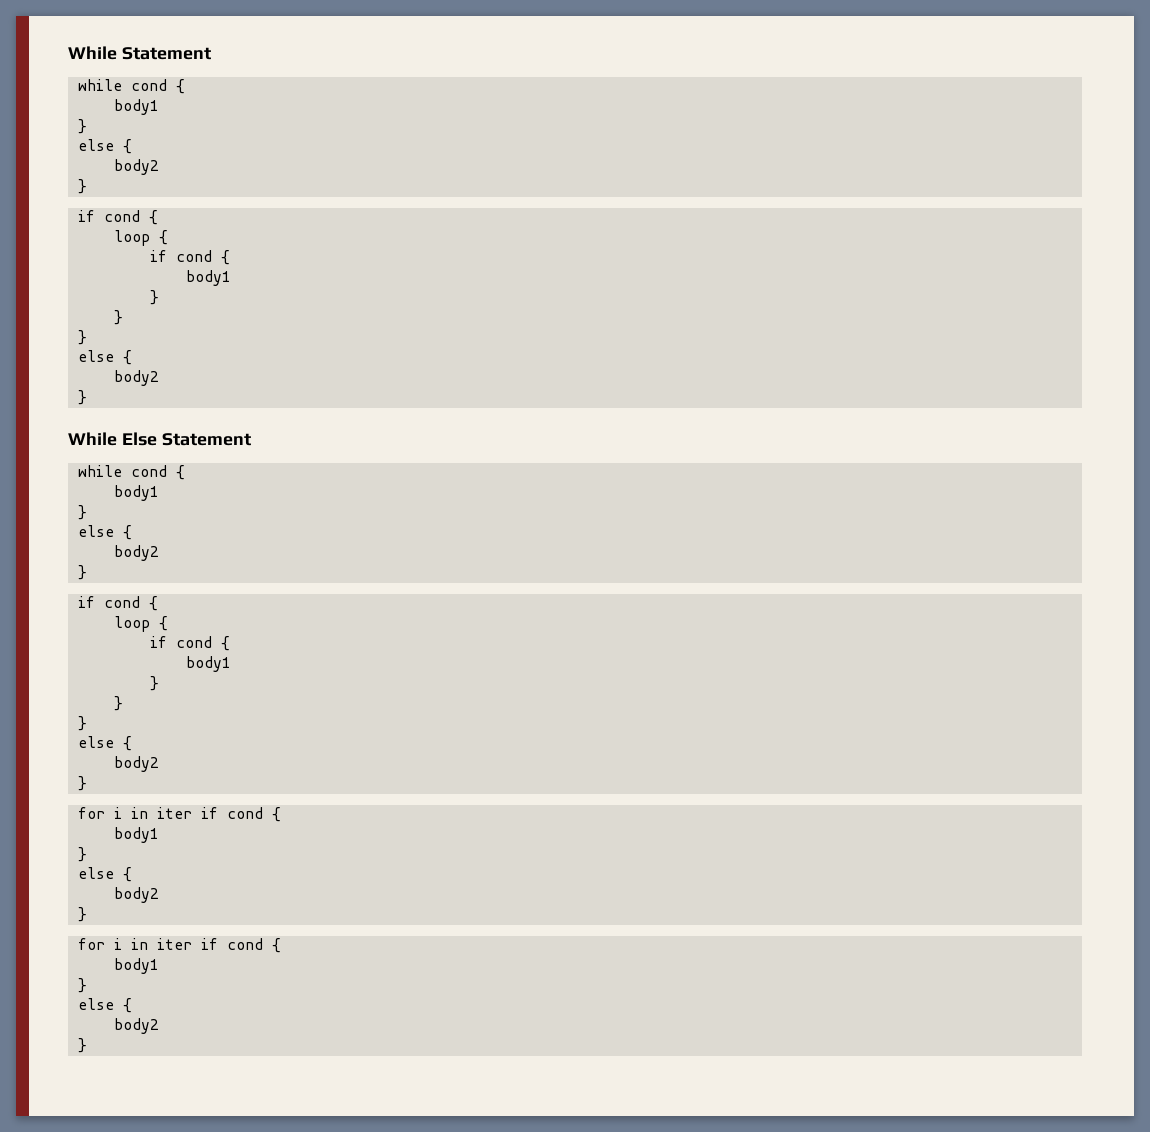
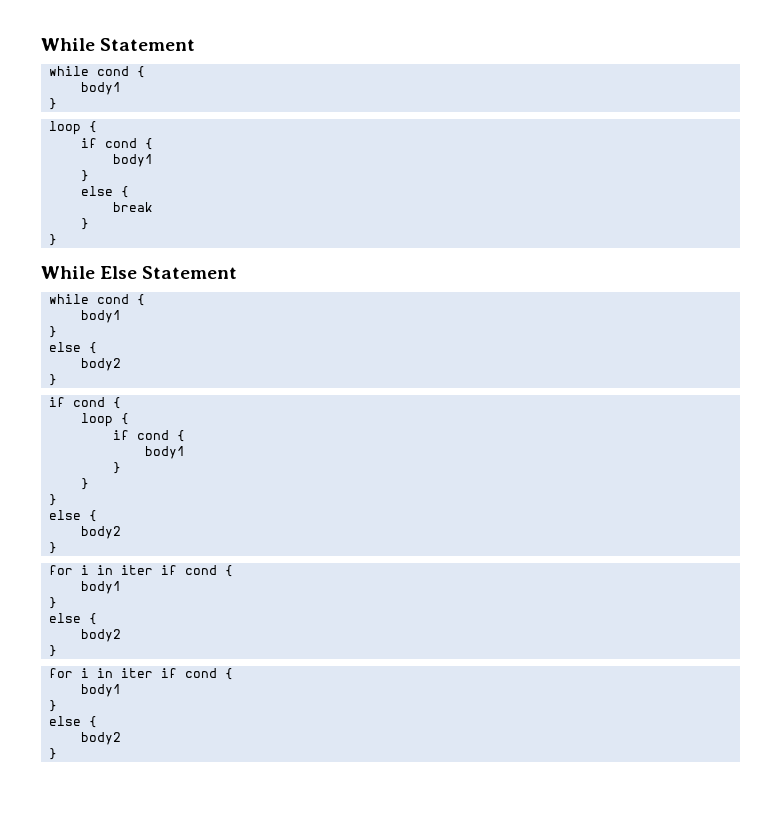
[78,139,133,154] [114,159,160,175] [78,179,88,194] [78,210,159,225] [114,230,169,246] [150,250,231,265] [186,270,232,286] [150,290,160,305] [114,310,124,325] [78,330,88,345] [78,350,133,365] [114,370,160,386] // else { // body2 // } // if cond { // loop { // if cond { // body1 // } // } // } // else { // body2 -> [49,121,98,135] [81,138,154,150] [113,154,154,167] [81,170,90,182] [81,186,130,198] [113,202,154,212] [81,218,90,230] // loop { // if cond { // body1 // } // else { // break // }

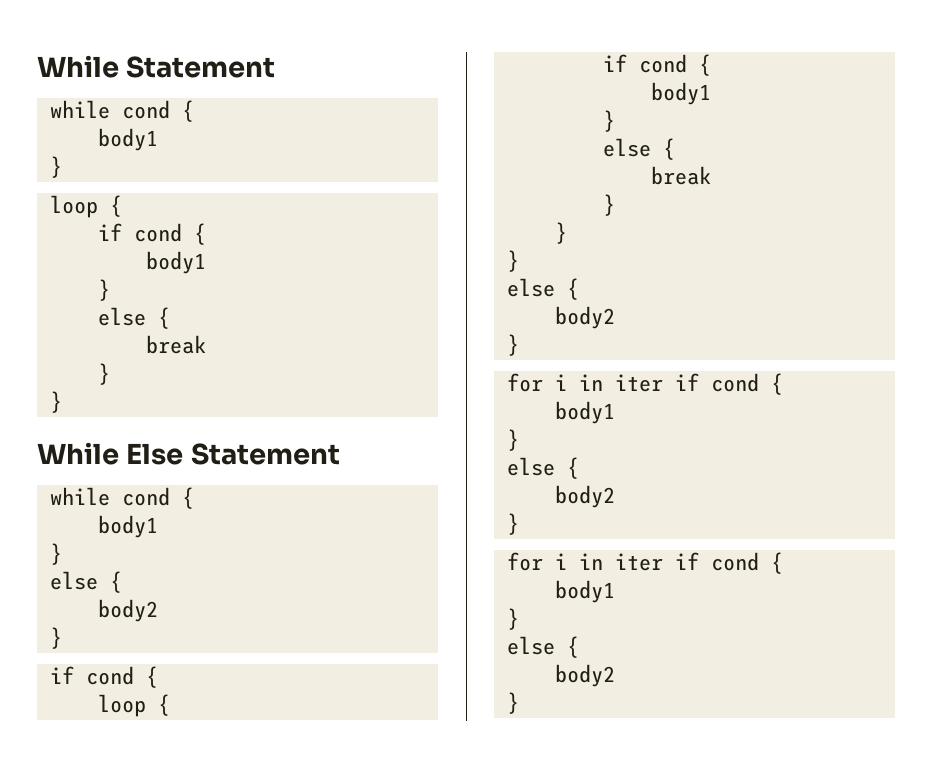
(122, 468) none -> [602,138,675,160] [650,166,711,185] [602,194,615,216] // else { // break // }

